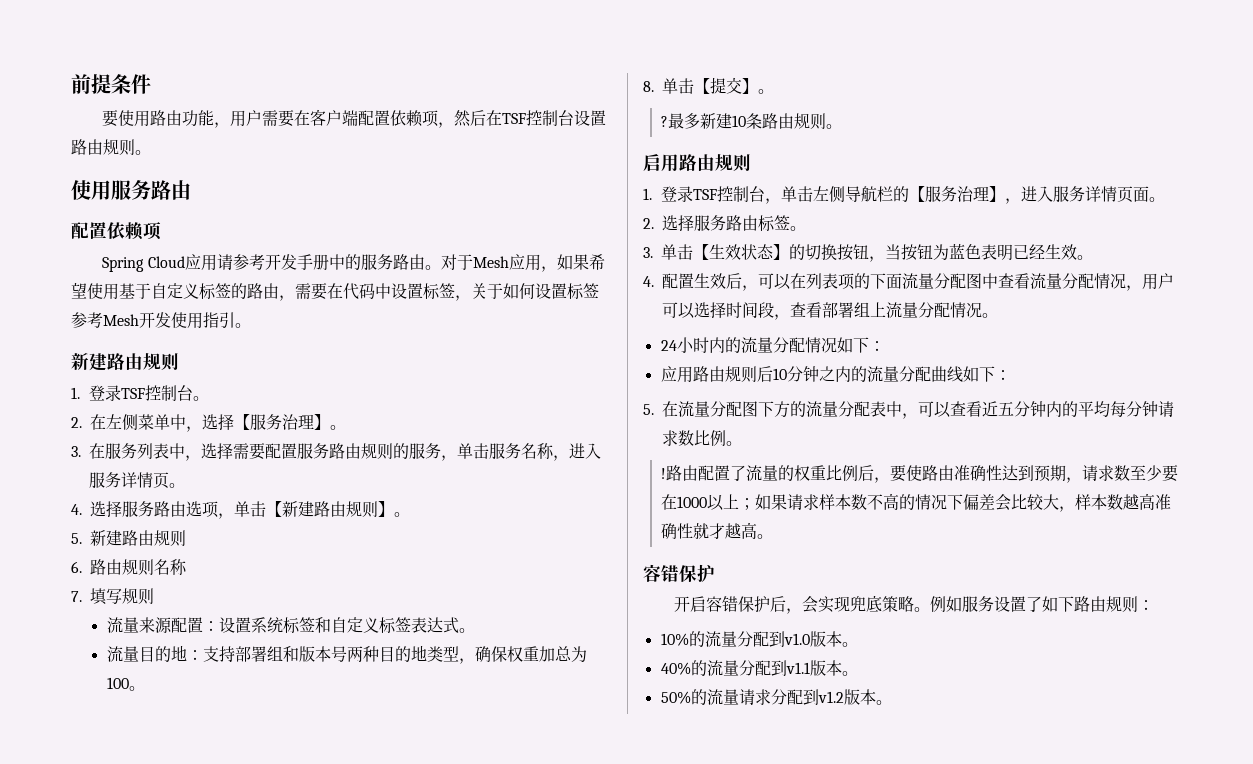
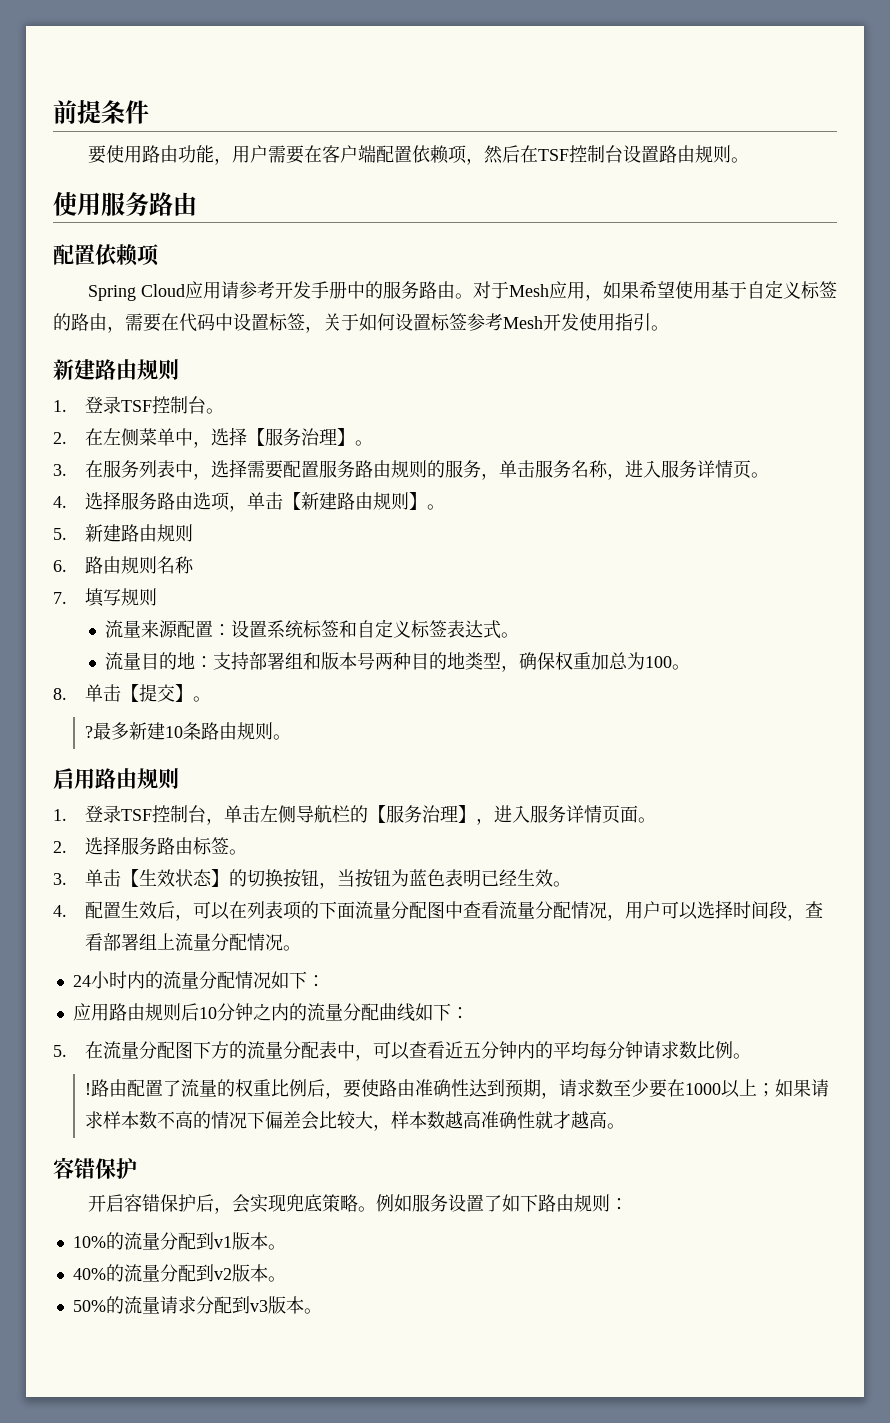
[783,633,810,645] v1.0 -> [213,1236,232,1248] v1
[785,662,810,674] v1.1 -> [213,1268,232,1280] v2
[817,691,844,703] v1.2 -> [249,1300,268,1312] v3

